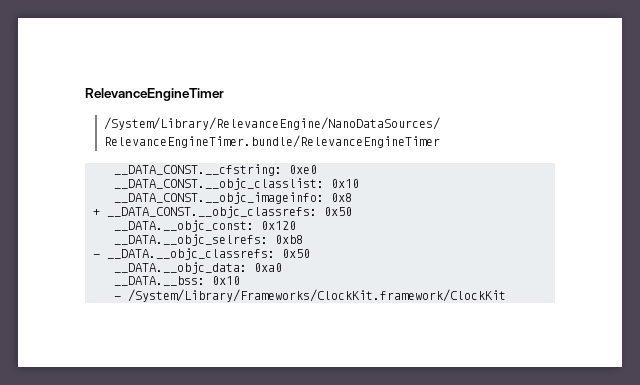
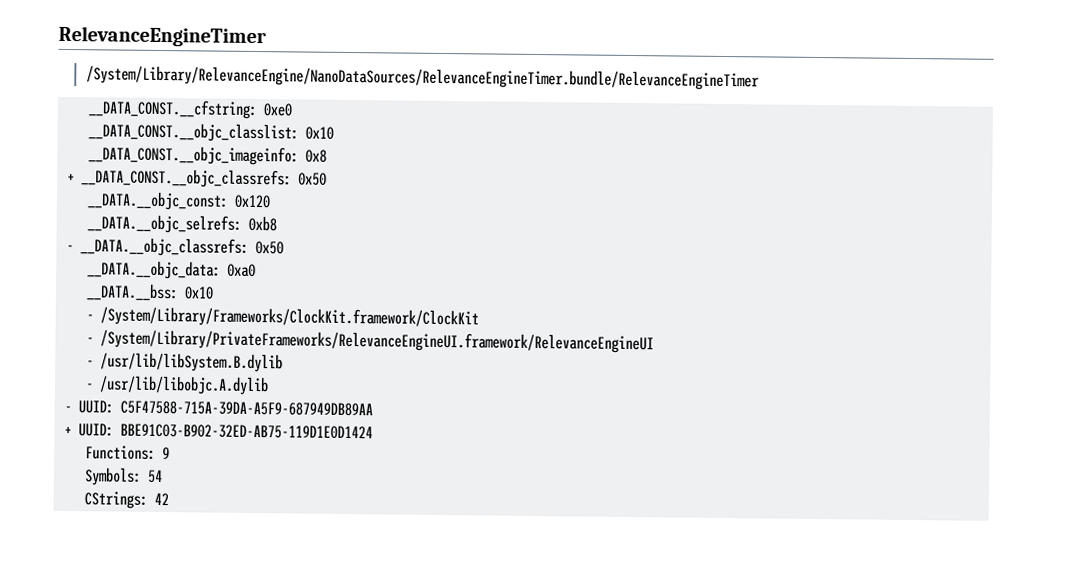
(507, 295) none -> [86,329,655,354] [86,352,284,373] [85,375,270,396] [64,400,374,417] [64,423,374,440] [85,445,171,460] [84,467,164,486] [84,491,170,509] // - /System/Library/PrivateFrameworks/RelevanceEngineUI.framework/RelevanceEngineUI // - /usr/lib/libSystem.B.dylib // - /usr/lib/libobjc.A.dylib // - UUID: C5F47588-715A-39DA-A5F9-687949DB89AA // + UUID: BBE91C03-B902-32ED-AB75-119D1E0D1424 // Functions: 9 // Symbols: 54 // CStrings: 42

